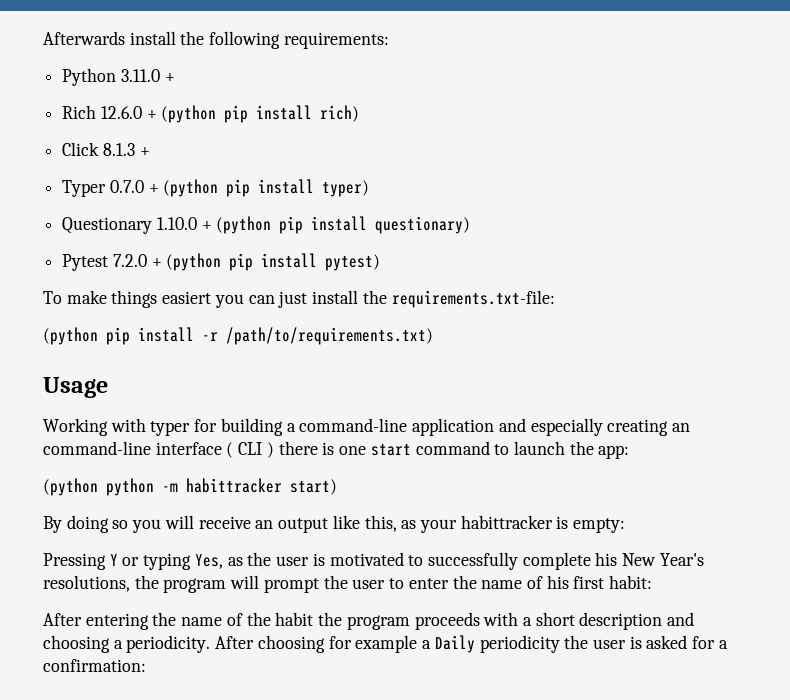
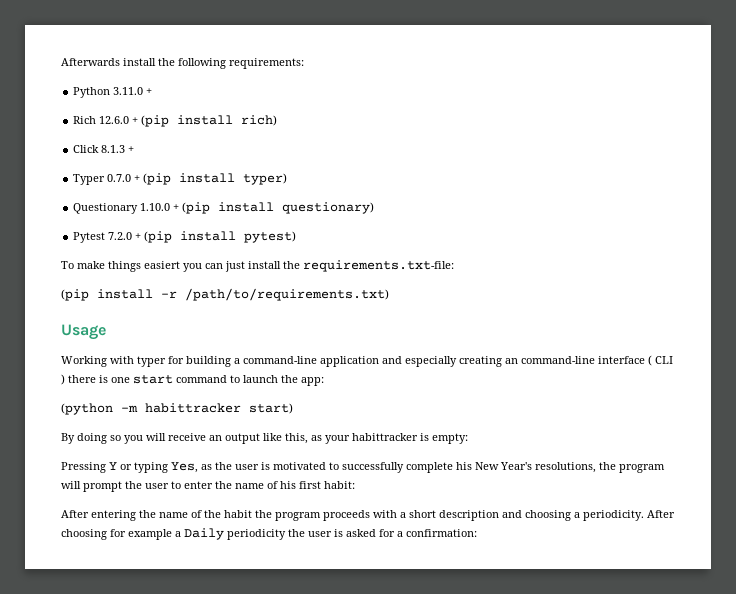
[161,105,249,123] (python pip -> [141,115,170,127] (pip
[163,179,251,197] (python pip -> [143,173,172,185] (pip
[216,216,304,234] (python pip -> [182,202,211,214] (pip
[166,253,254,271] (python pip -> [144,231,173,243] (pip
[43,327,130,345] (python pip -> [61,289,89,301] (pip
[106,478,154,496] python -> (113, 409) none

